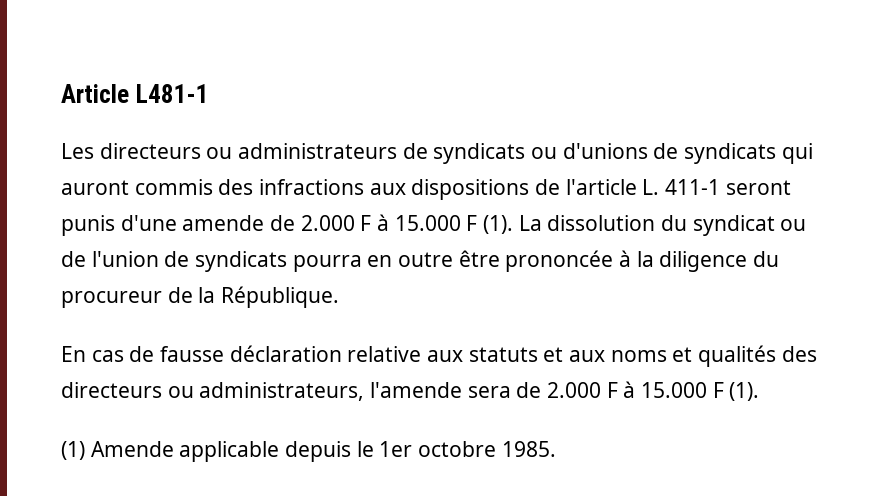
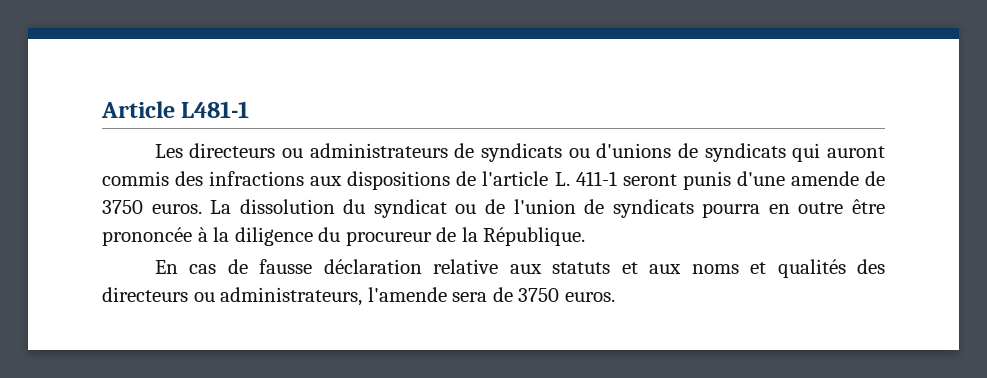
[300,214,514,234] 2.000 F à 15.000 F (1). -> [102,200,202,214] 3750 euros.
[547,381,760,401] [61,441,556,462] 2.000 F à 15.000 F (1). // (1) Amende applicable depuis le 1er octobre 1985. -> [518,288,615,302] 3750 euros.

